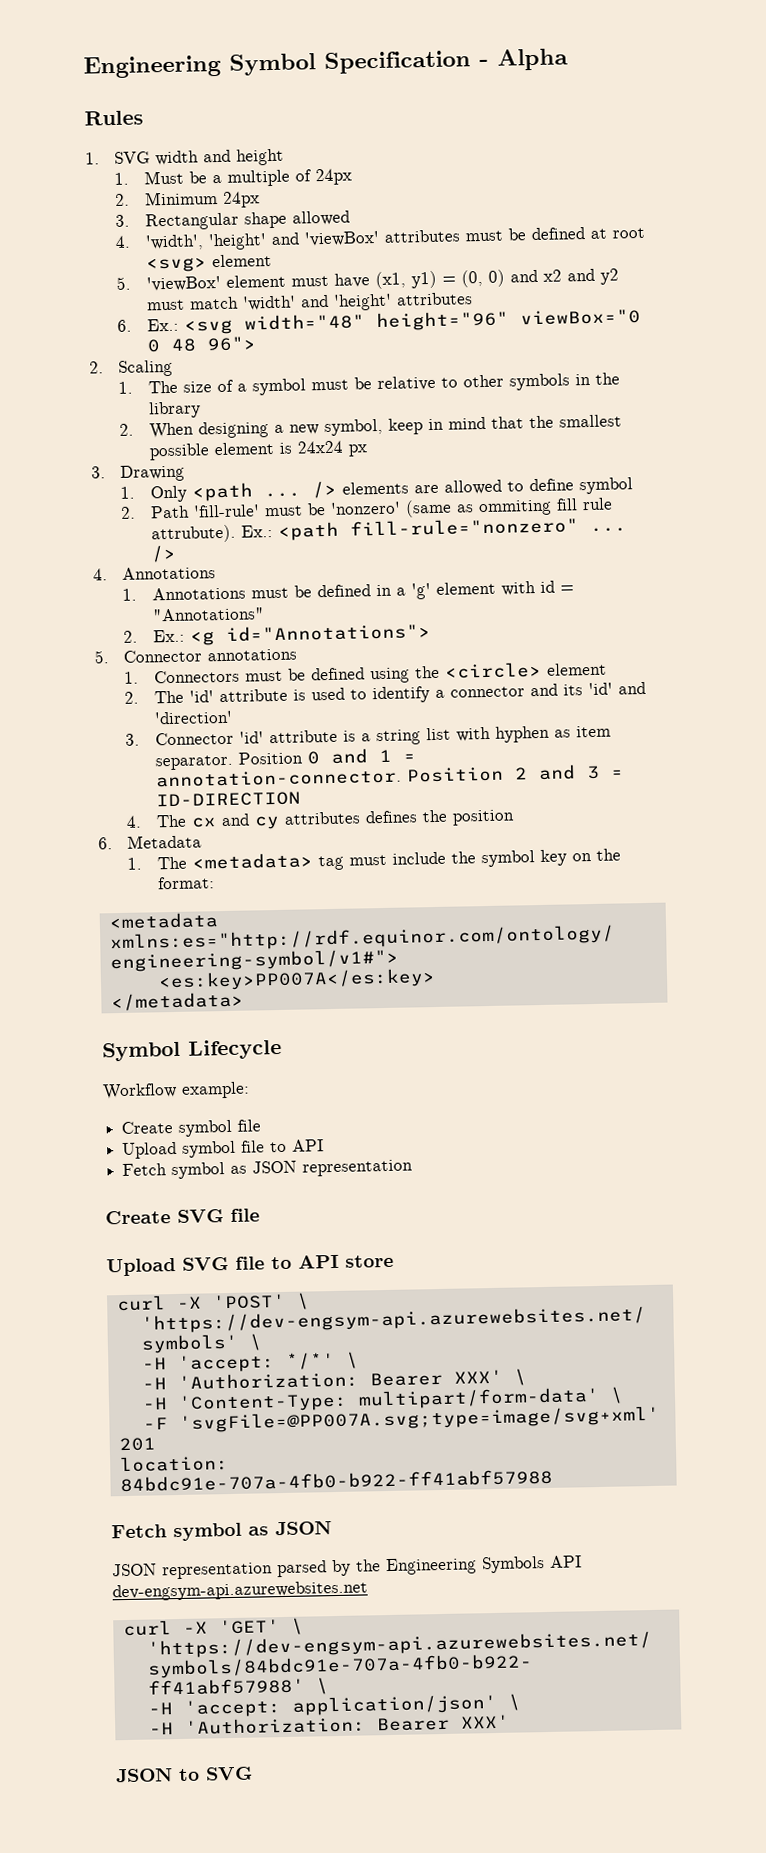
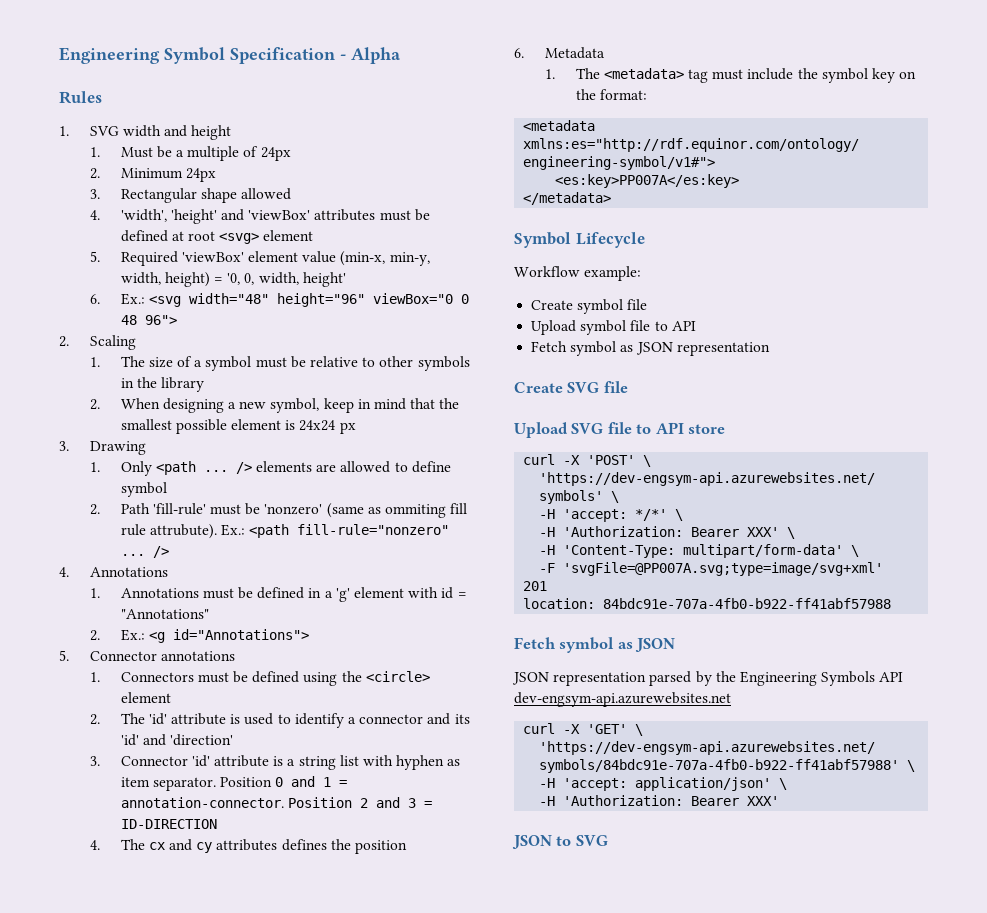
(132, 283) none -> [120,251,178,266] Required
[290,268,619,290] [146,292,473,311] must have (x1, y1) = (0, 0) and x2 and y2 must match 'width' and 'height' attributes -> [302,251,430,266] [120,272,346,287] value (min-x, min-y, width, height) = '0, 0, width, height'

